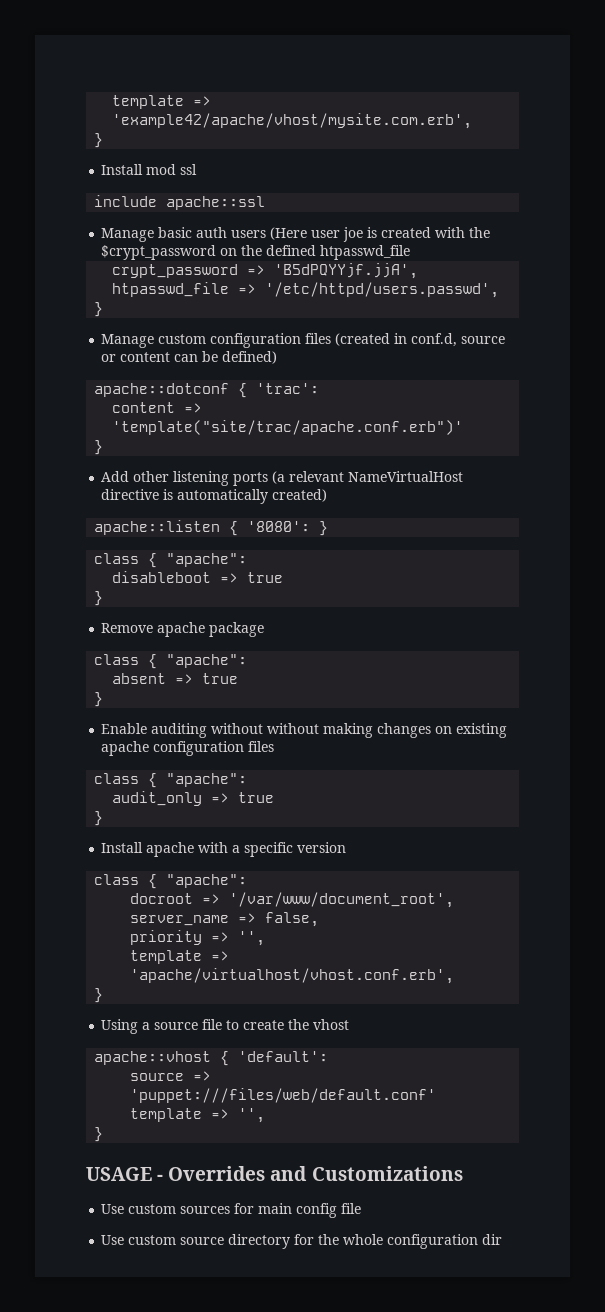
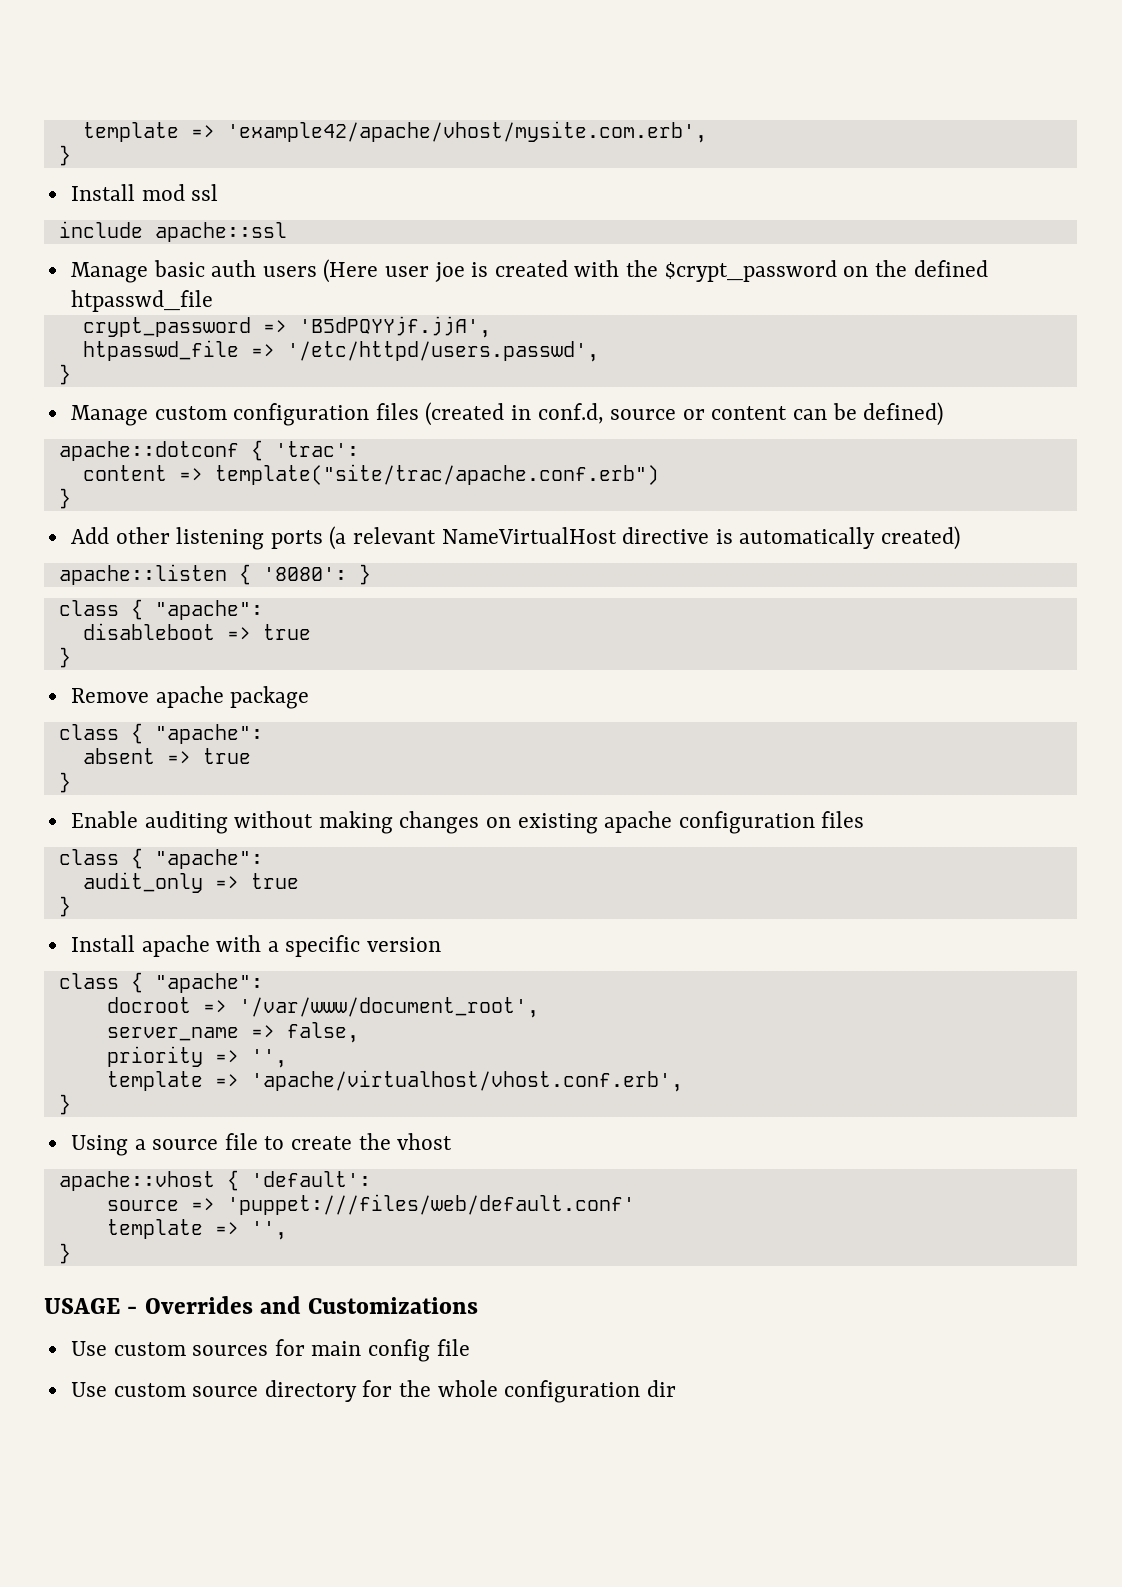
[112,420,464,435] 'template("site/trac/apache.conf.erb")' -> [214,464,659,485] template("site/trac/apache.conf.erb")
[267,723,320,734] without -> (314, 819) none

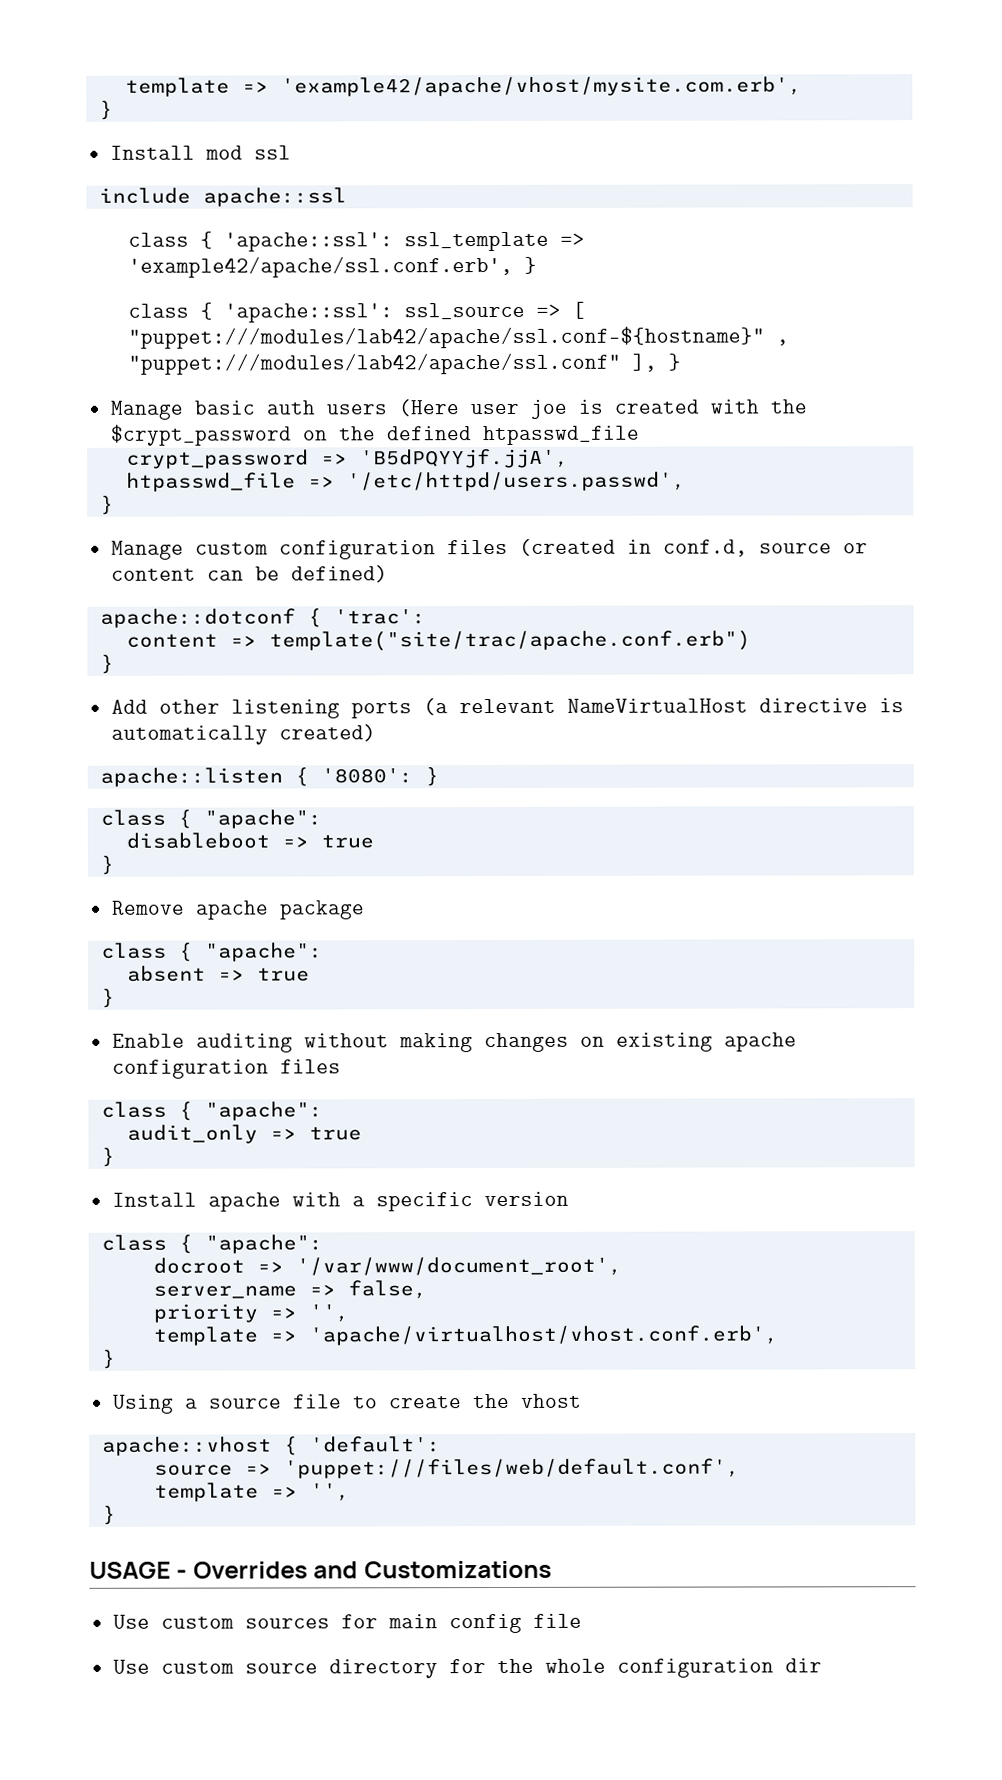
(287, 232) none -> [128,231,586,252] [128,255,538,278] [128,301,586,323] [128,326,790,349] [128,352,682,375] // class { 'apache::ssl': ssl_template => 'example42/apache/ssl.conf.erb', } // class { 'apache::ssl': ssl_source => [ "puppet:///modules/lab42/apache/ssl.conf-${hostname}" , "puppet:///modules/lab42/apache/ssl.conf" ], }
[226,1194,635,1215] 'puppet:///files/web/default.conf' -> [283,1458,740,1479] 'puppet:///files/web/default.conf',

